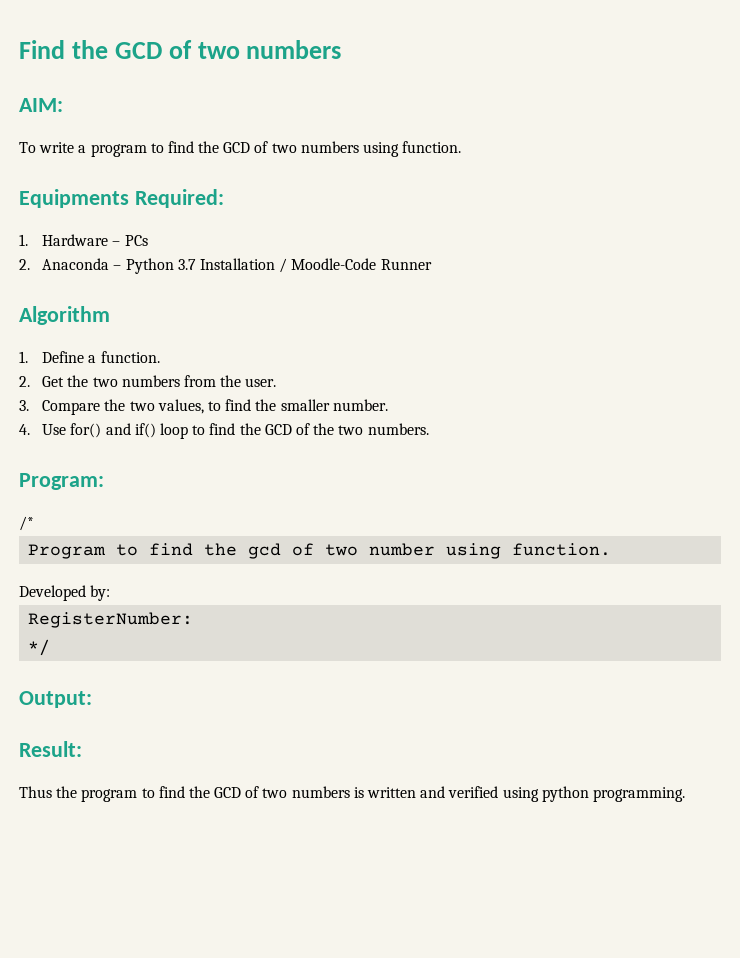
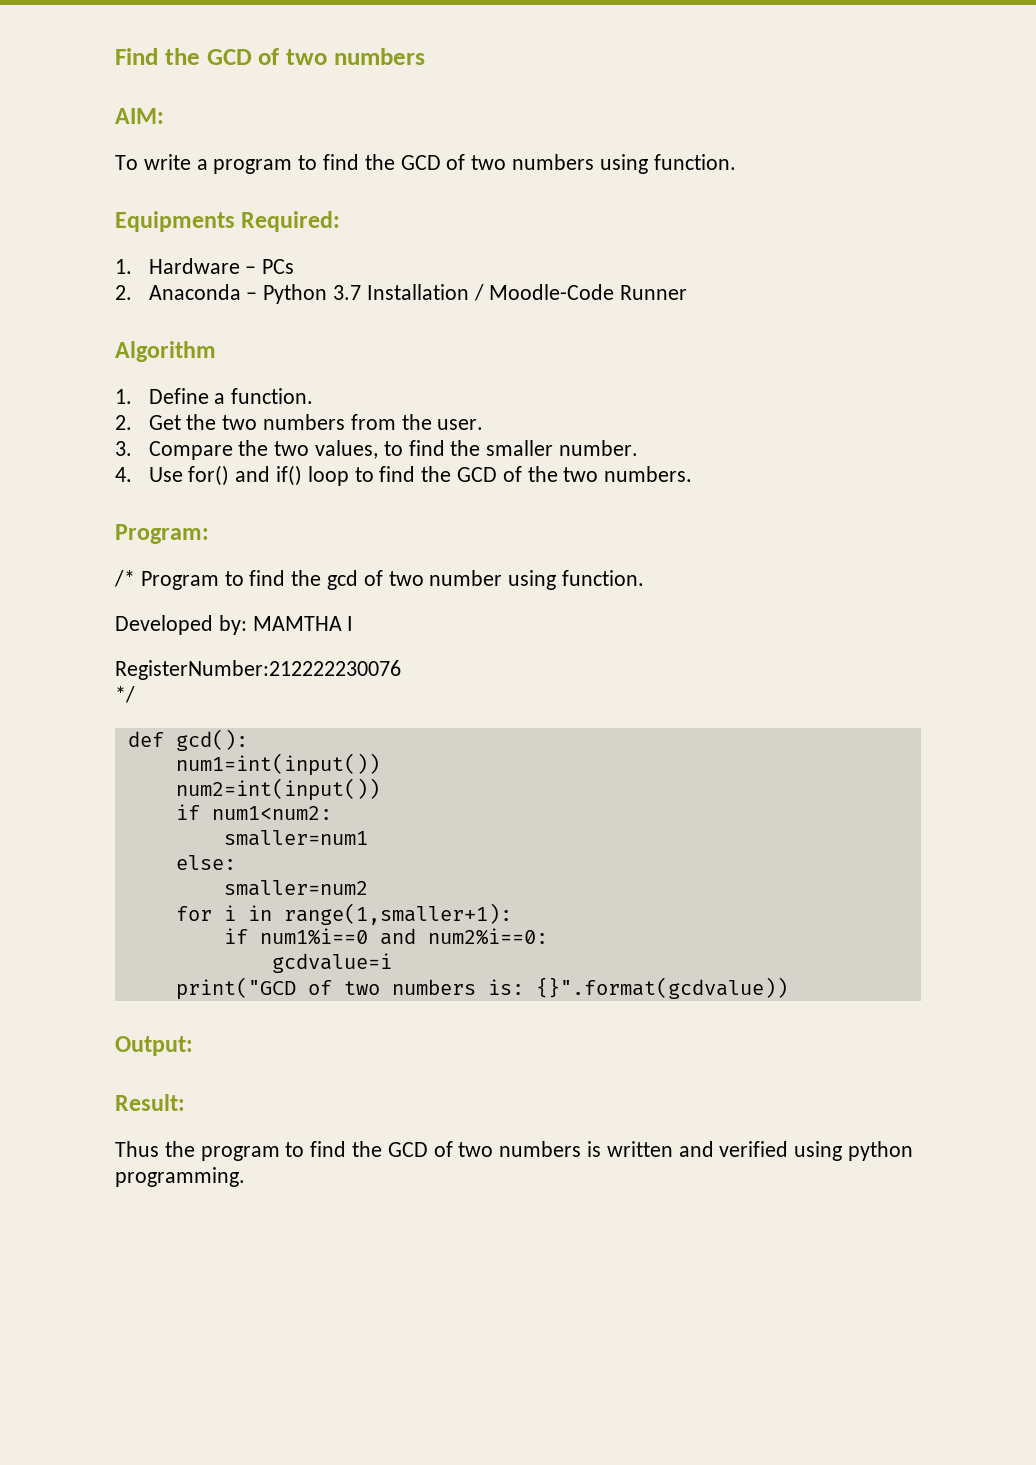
(34, 523) // -> (135, 578) none
[28,612,194,628] [28,639,51,656] // RegisterNumber: // */ -> [252,616,354,631] [115,660,401,680] [115,686,135,703] [127,729,248,751] [175,753,380,776] [175,778,380,801] [175,804,332,820] [223,830,368,846] [175,855,236,870] [223,880,368,896] [175,903,512,925] [223,928,548,945] [271,953,392,973] [175,977,788,1000] MAMTHA I // RegisterNumber:212222230076 // */ // def gcd(): // num1=int(input()) // num2=int(input()) // if num1<num2: // smaller=num1 // else: // smaller=num2 // for i in range(1,smaller+1): // if num1%i==0 and num2%i==0: // gcdvalue=i // print("GCD of two numbers is: {}".format(gcdvalue))

